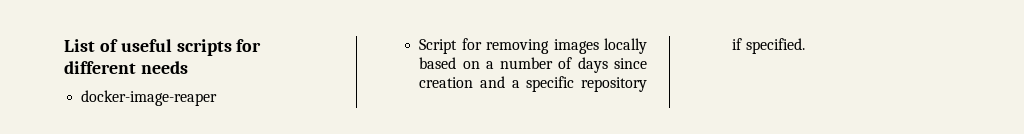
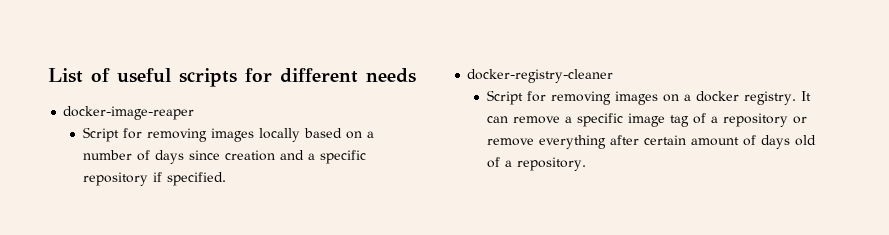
(805, 46) none -> [467,69,614,83] [486,90,811,105] [486,113,807,127] [486,135,816,149] [486,157,586,171] // docker-registry-cleaner // Script for removing images on a docker registry. It can remove a specific image tag of a repository or remove everything after certain amount of days old of a repository.

